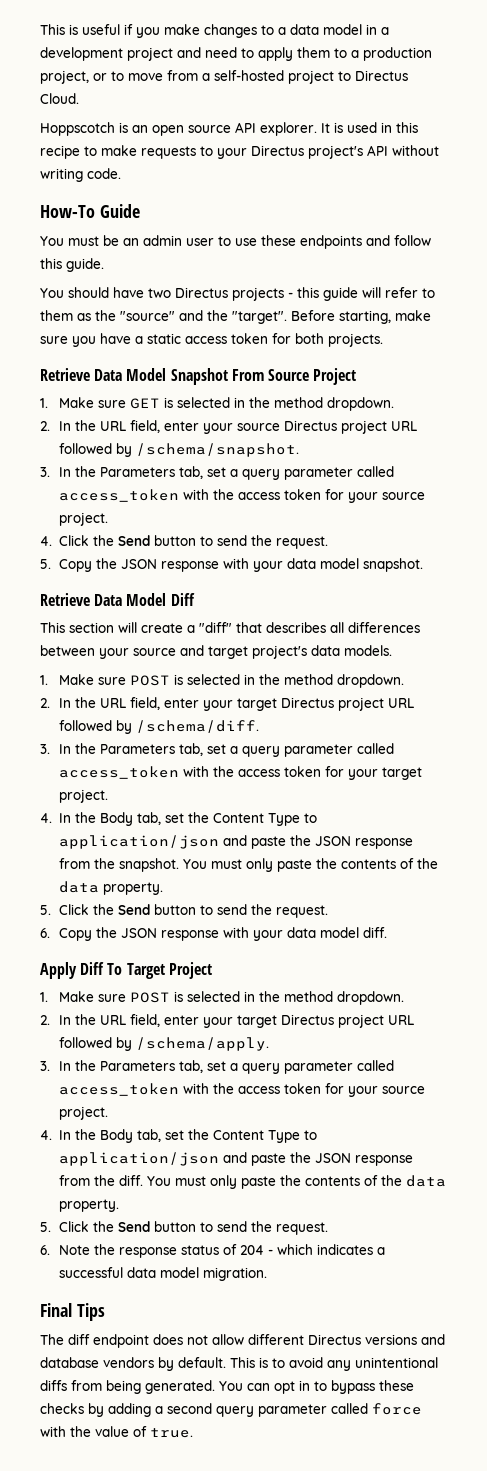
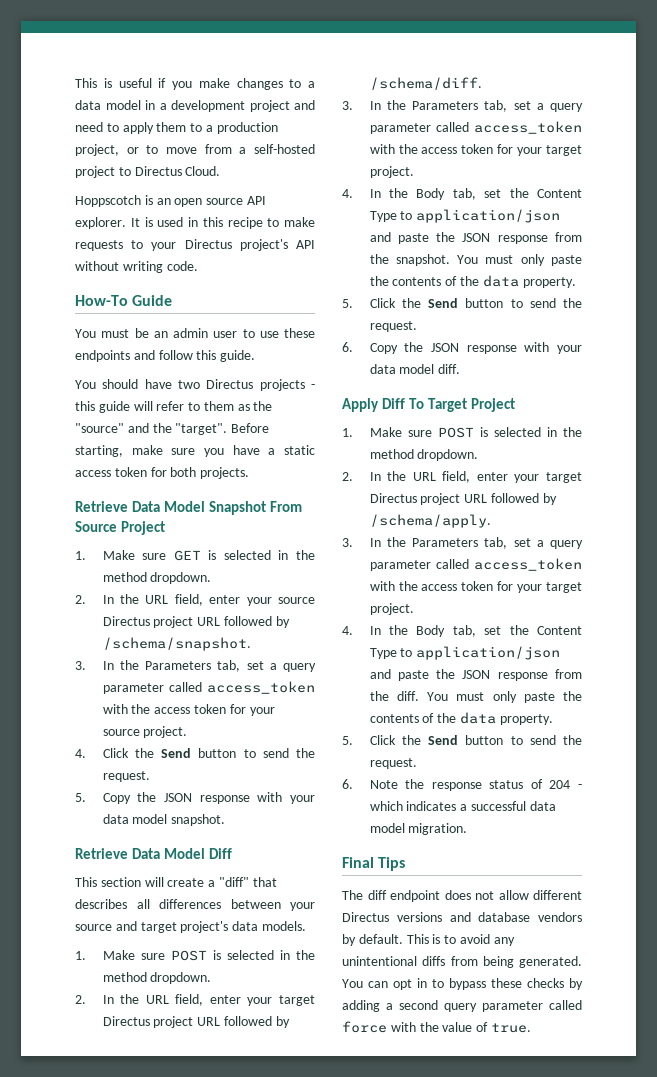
[382,1086,426,1094] source -> [546,582,582,593] target

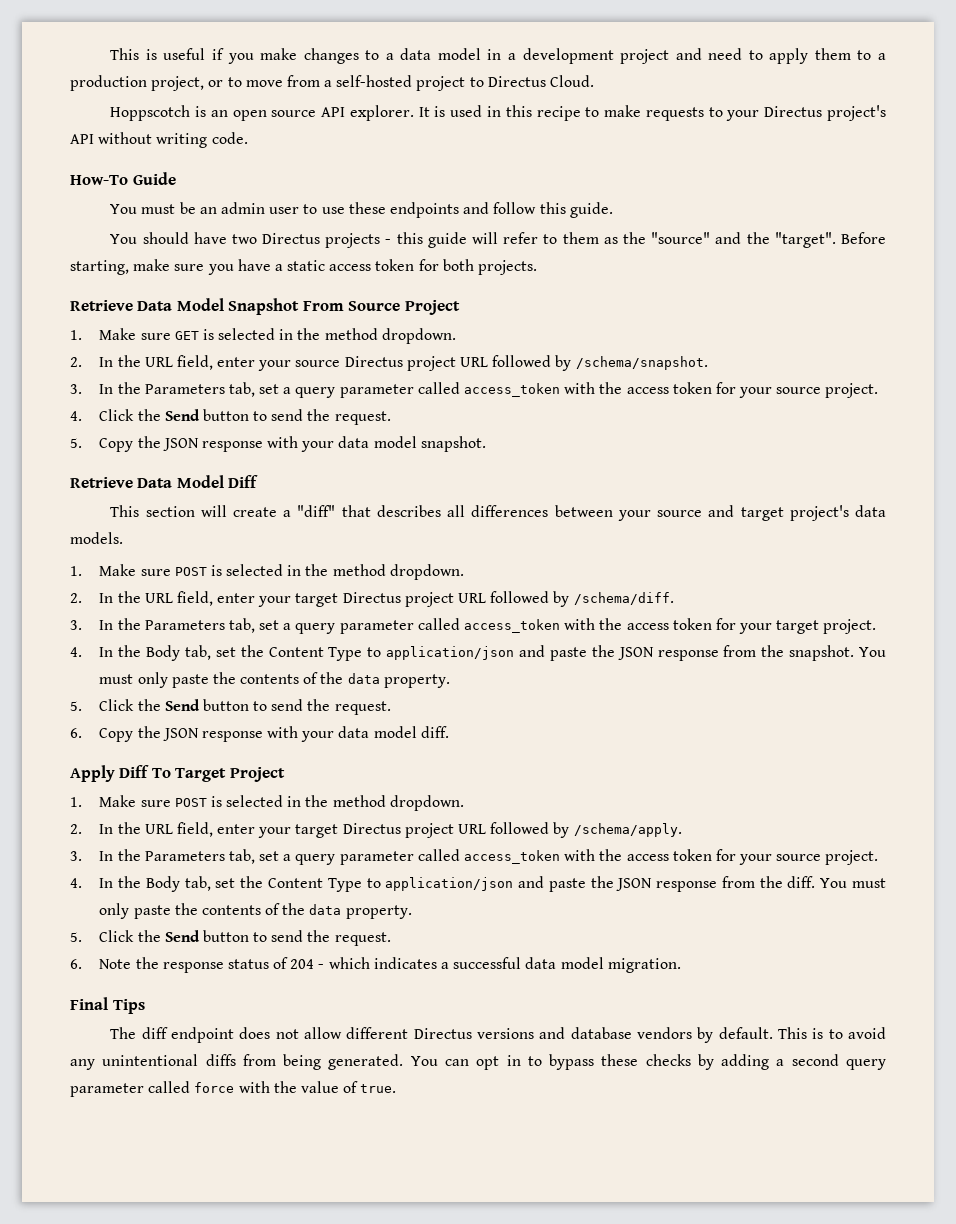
[546,582,582,593] target -> [776,854,822,861] source

